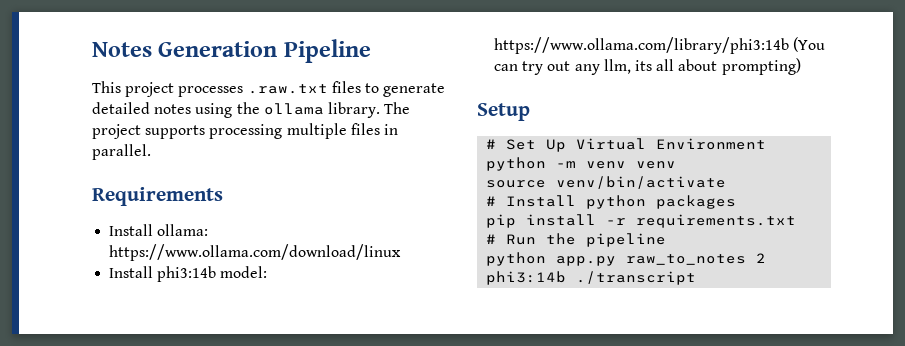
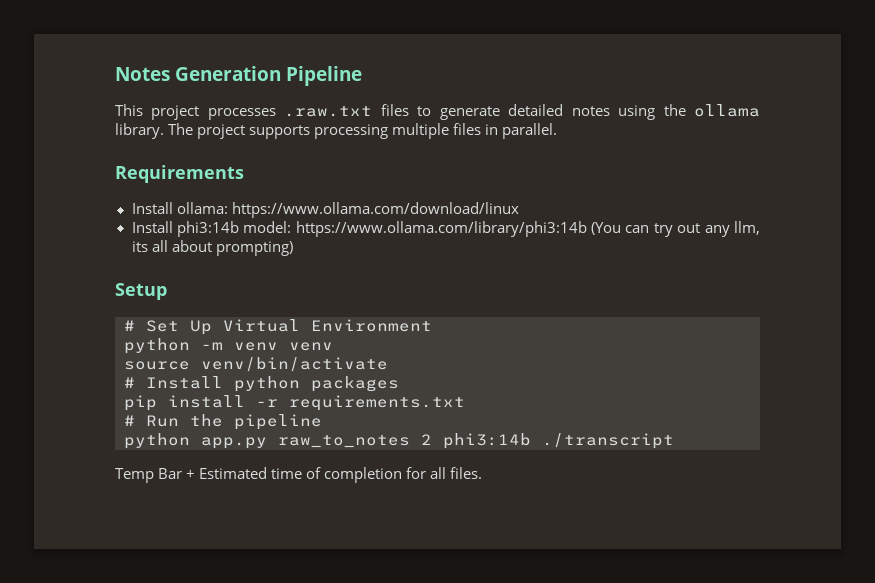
(697, 278) none -> [115,467,483,483] // Temp Bar + Estimated time of completion for all files.

